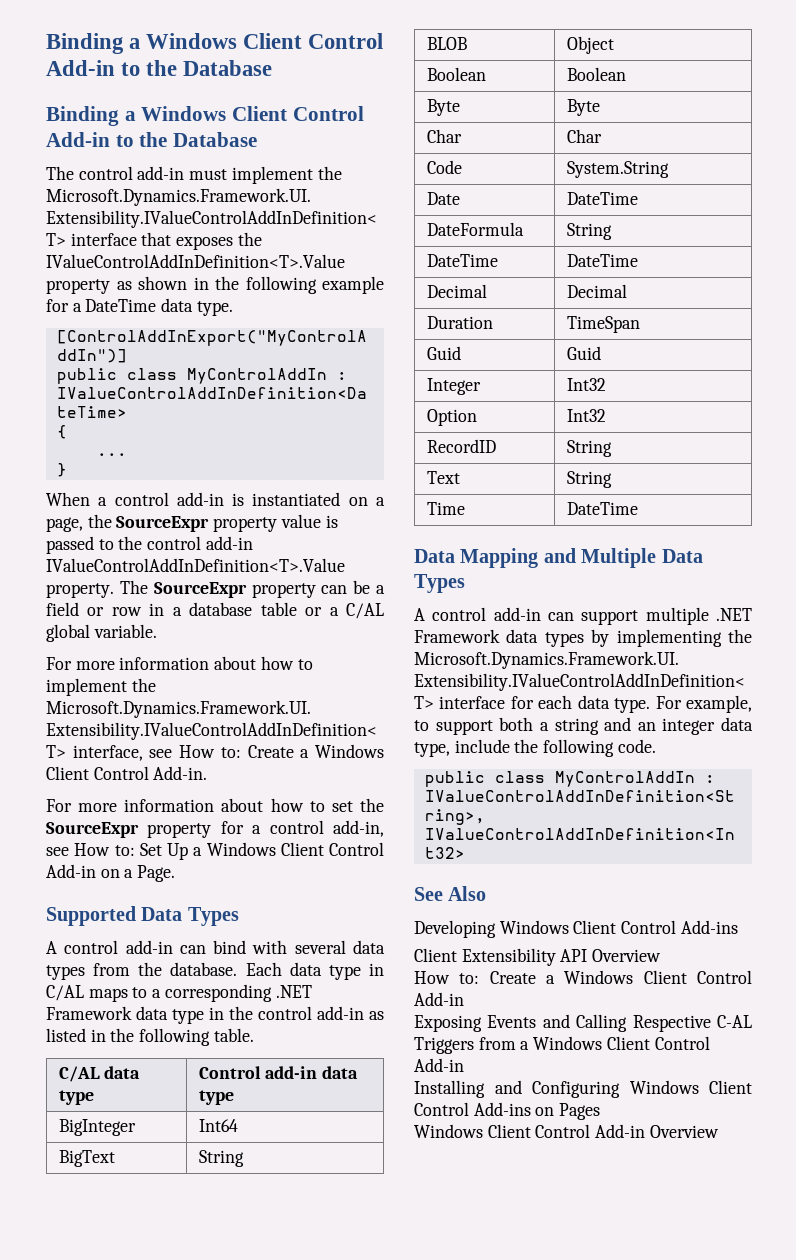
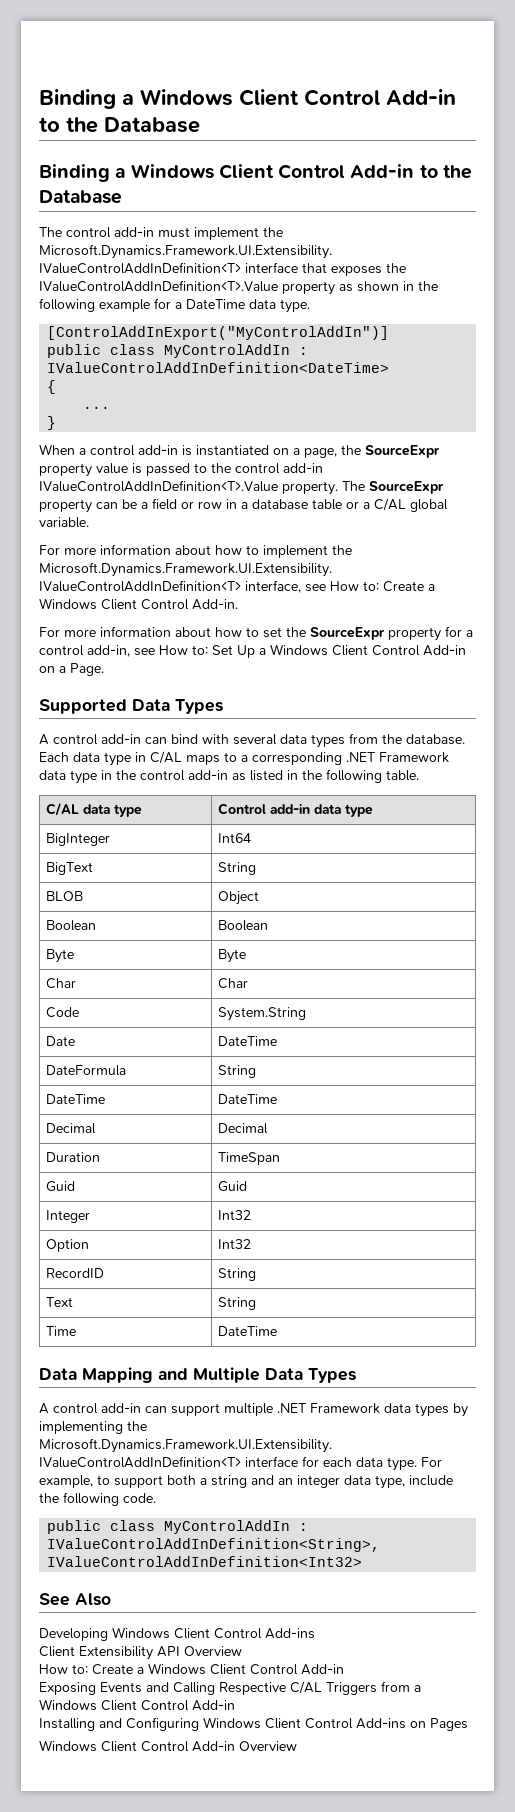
[717,1015,752,1028] C-AL -> [290,1681,322,1694] C/AL

